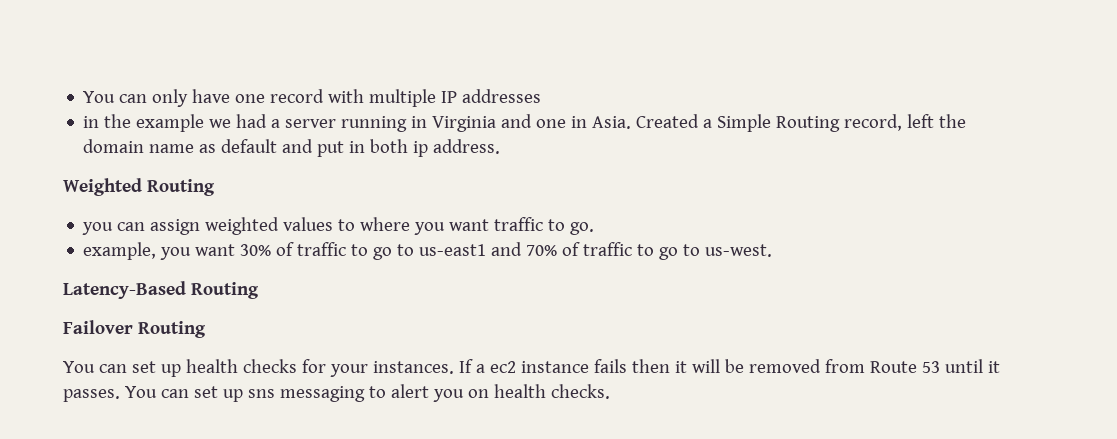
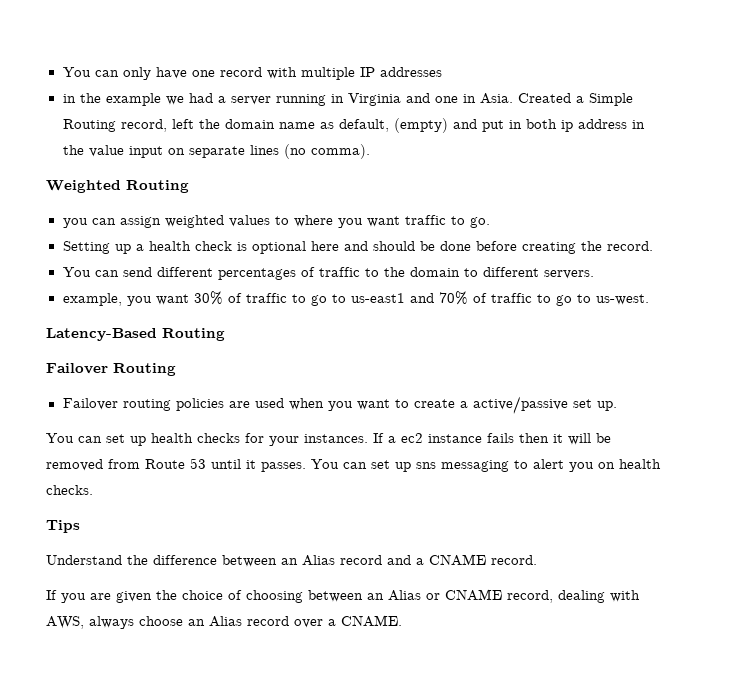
[221,139,278,153] default -> [338,118,448,133] default, (empty)
[433,139,501,154] address. -> [577,119,645,129] [62,144,370,159] address in the value input on separate lines (no comma).
(595, 228) none -> [62,241,653,254] [62,267,594,280] // Setting up a health check is optional here and should be done before creating the record. // You can send different percentages of traffic to the domain to different servers.
(206, 329) none -> [62,396,617,414] // Failover routing policies are used when you want to create a active/passive set up.
(610, 391) none -> [46,520,80,533] [46,554,537,567] [46,589,640,603] [46,615,402,629] // Tips // Understand the difference between an Alias record and a CNAME record. // If you are given the choice of choosing between an Alias or CNAME record, dealing with AWS, always choose an Alias record over a CNAME.

